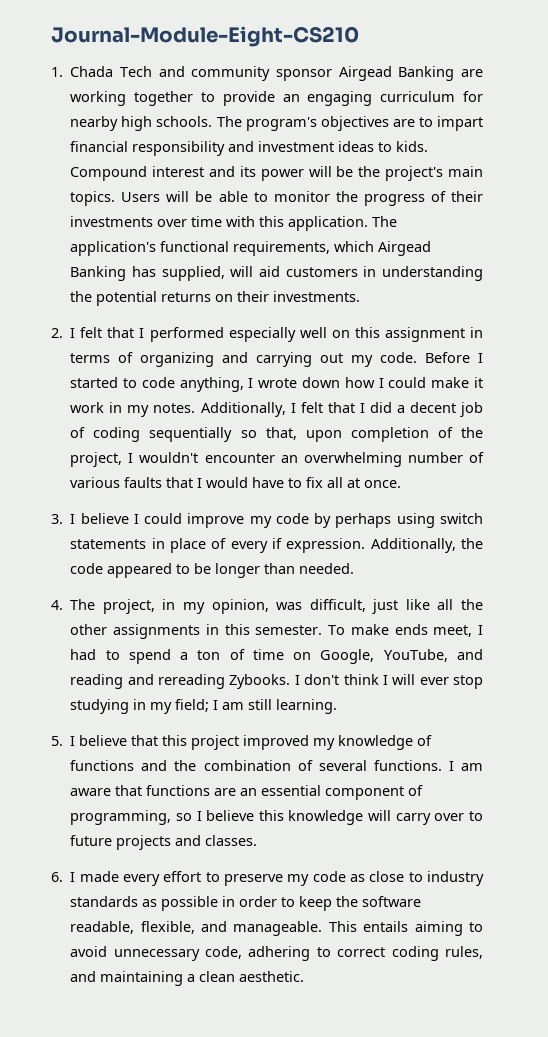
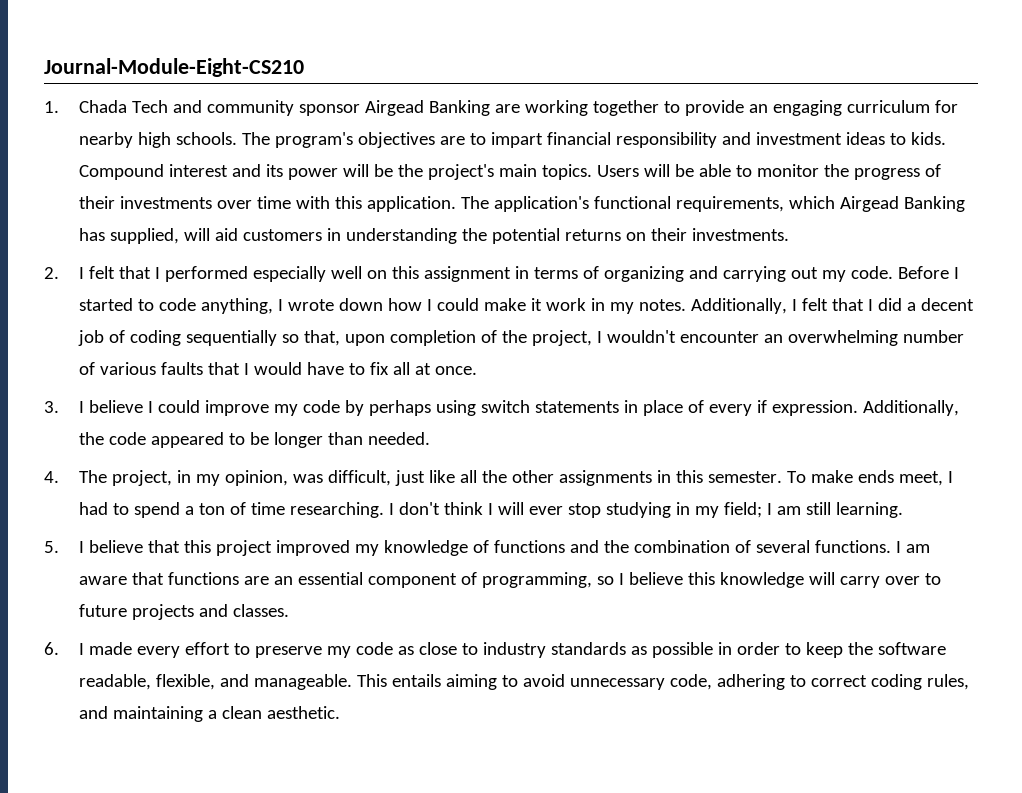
[293,649,483,664] [70,674,291,689] on Google, YouTube, and reading and rereading Zybooks. -> [289,502,384,518] researching.

